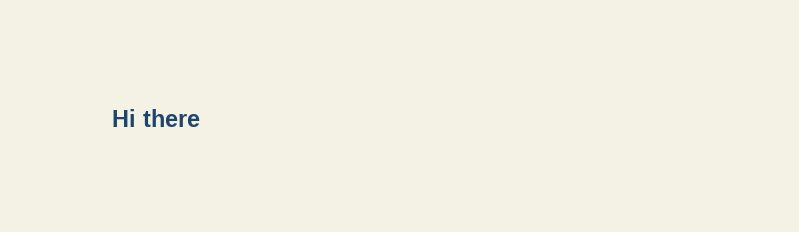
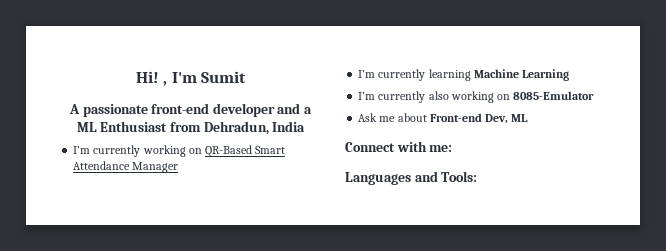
[112,109,200,127] Hi there -> [135,71,247,86] [68,103,313,117] [76,121,306,135] [73,145,286,157] [73,161,179,173] [358,69,570,81] [358,91,595,103] [358,113,529,124] [345,141,453,152] [345,171,478,185] Hi! , I'm Sumit // A passionate front-end developer and a ML Enthusiast from Dehradun, India // I’m currently working on QR-Based Smart Attendance Manager // I’m currently learning Machine Learning // I’m currently also working on 8085-Emulator // Ask me about Front-end Dev, ML // Connect with me: // Languages and Tools:

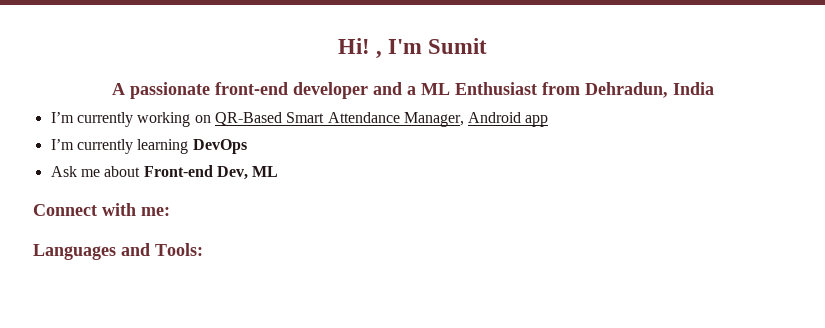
[132,162,179,173] Manager -> [403,112,549,127] Manager, Android app
[473,69,570,81] [358,91,595,103] Machine Learning // I’m currently also working on 8085-Emulator -> [192,139,247,154] DevOps

